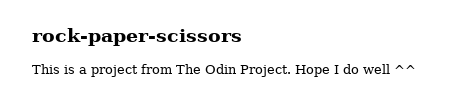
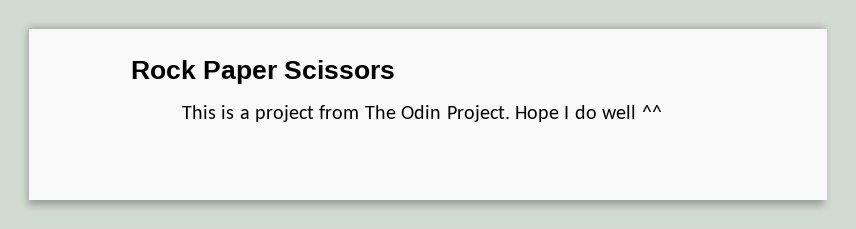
[32,28,242,46] rock-paper-scissors -> [131,60,396,84] Rock Paper Scissors

